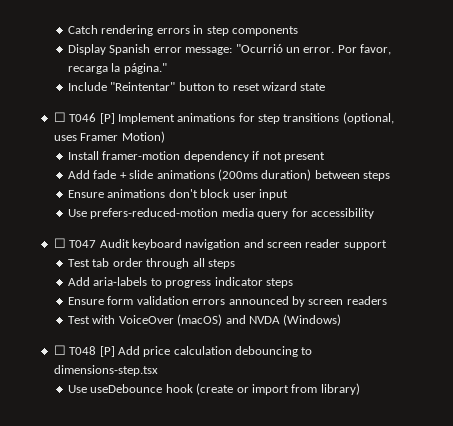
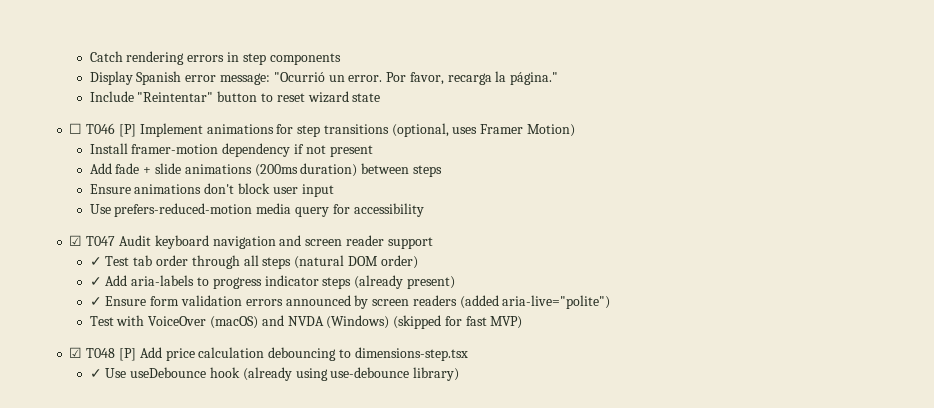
[53,238,66,248] ☐ -> [69,235,83,246] ☑
(387, 245) none -> [89,257,102,266] ✓
(235, 264) // -> [294,255,418,269] [89,277,102,286] (natural DOM order) // ✓
(293, 283) // -> [354,275,455,289] [89,297,102,306] (already present) // ✓
(387, 300) none -> [459,295,611,309] (added aria-live="polite")
[53,345,66,355] // ☐ -> [393,315,523,329] [69,347,83,358] (skipped for fast MVP) // ☑
(158, 370) none -> [89,369,102,378] ✓
[196,383,318,395] (create or import from -> [242,367,410,381] (already using use-debounce

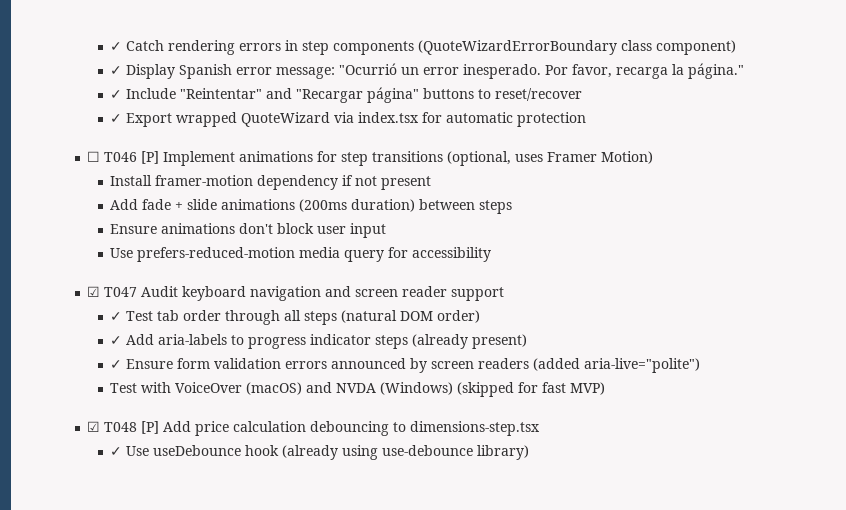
(89, 56) none -> [110,42,123,51] ✓
(341, 59) // -> [418,40,737,55] [110,66,123,75] (QuoteWizardErrorBoundary class component) // ✓
[348,75,383,82] error. -> [423,64,542,79] error inesperado.
(559, 78) none -> [110,90,123,99] ✓
[217,91,381,103] button to reset wizard state -> [266,87,583,103] [110,112,587,127] and "Recargar página" buttons to reset/recover // ✓ Export wrapped QuoteWizard via index.tsx for automatic protection

